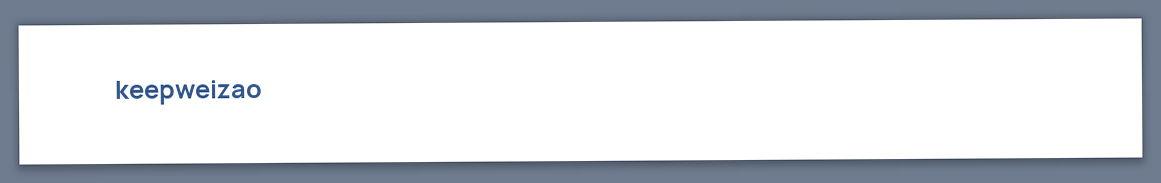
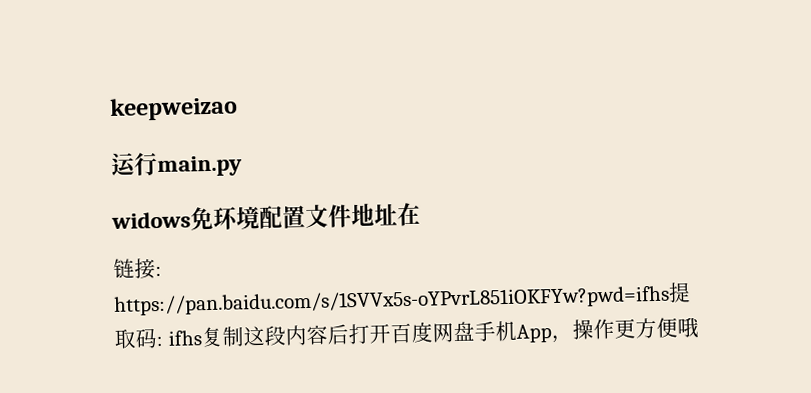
(263, 92) none -> [111,152,242,178] [111,202,421,231] [113,258,162,280] [113,282,691,316] [114,317,699,349] // 运行main.py // widows免环境配置文件地址在 // 链接: https://pan.baidu.com/s/1SVVx5s-oYPvrL851iOKFYw?pwd=ifhs提取码: ifhs复制这段内容后打开百度网盘手机App，操作更方便哦

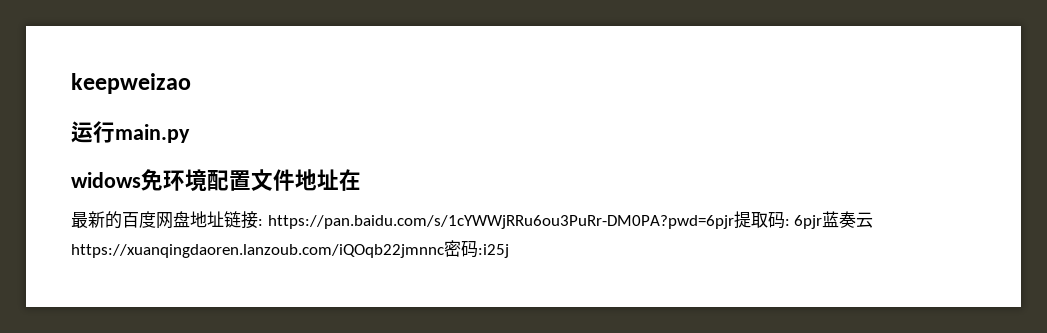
(421, 214) none -> [71,211,224,229] 最新的百度网盘地址
[113,285,670,316] https://pan.baidu.com/s/1SVVx5s-oYPvrL851iOKFYw?pwd=ifhs -> [267,215,734,229] https://pan.baidu.com/s/1cYWWjRRu6ou3PuRr-DM0PA?pwd=6pjr
[167,317,699,348] ifhs复制这段内容后打开百度网盘手机App，操作更方便哦 -> [794,211,874,229] [71,240,509,258] 6pjr蓝奏云https://xuanqingdaoren.lanzoub.com/iQOqb22jmnnc密码:i25j

